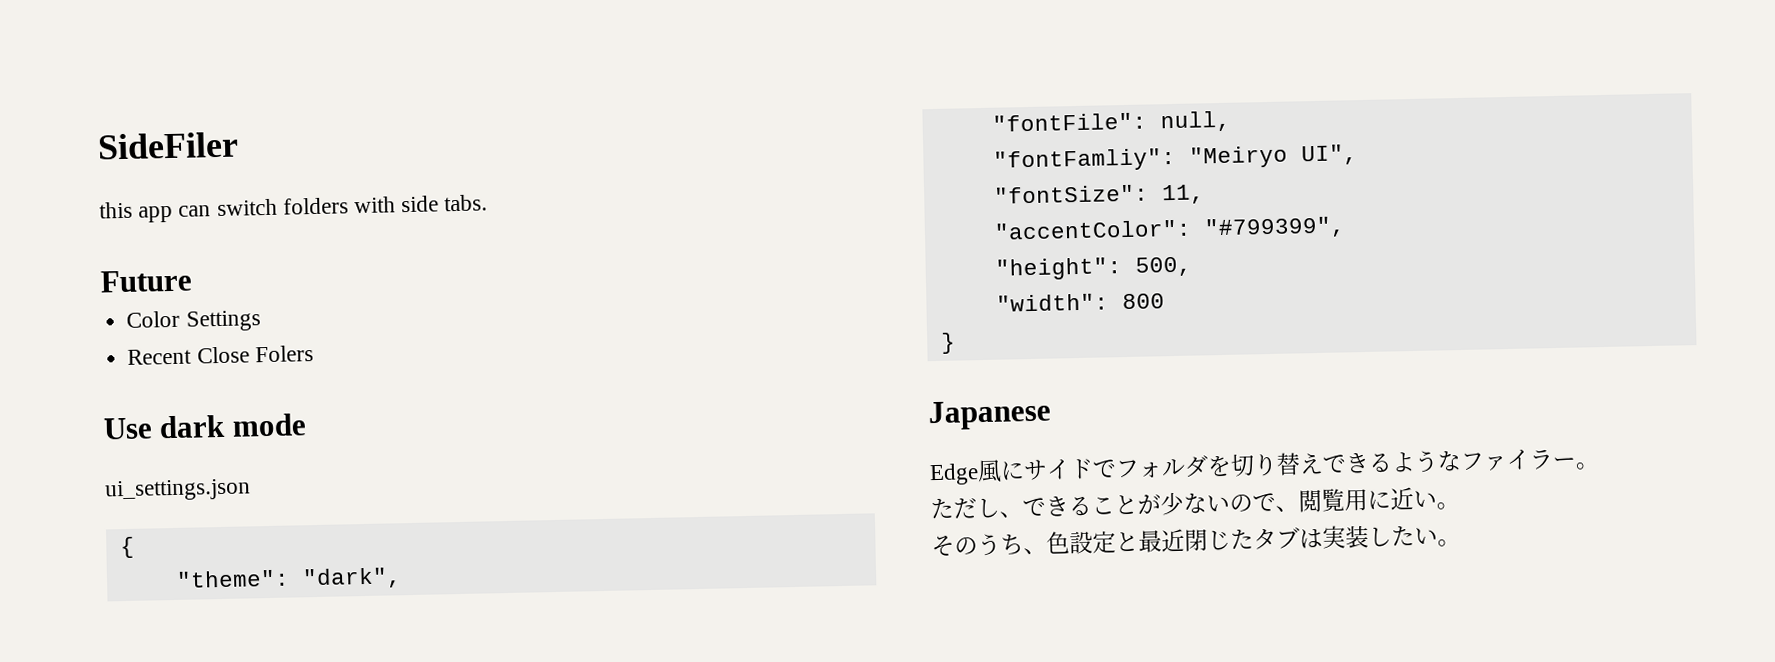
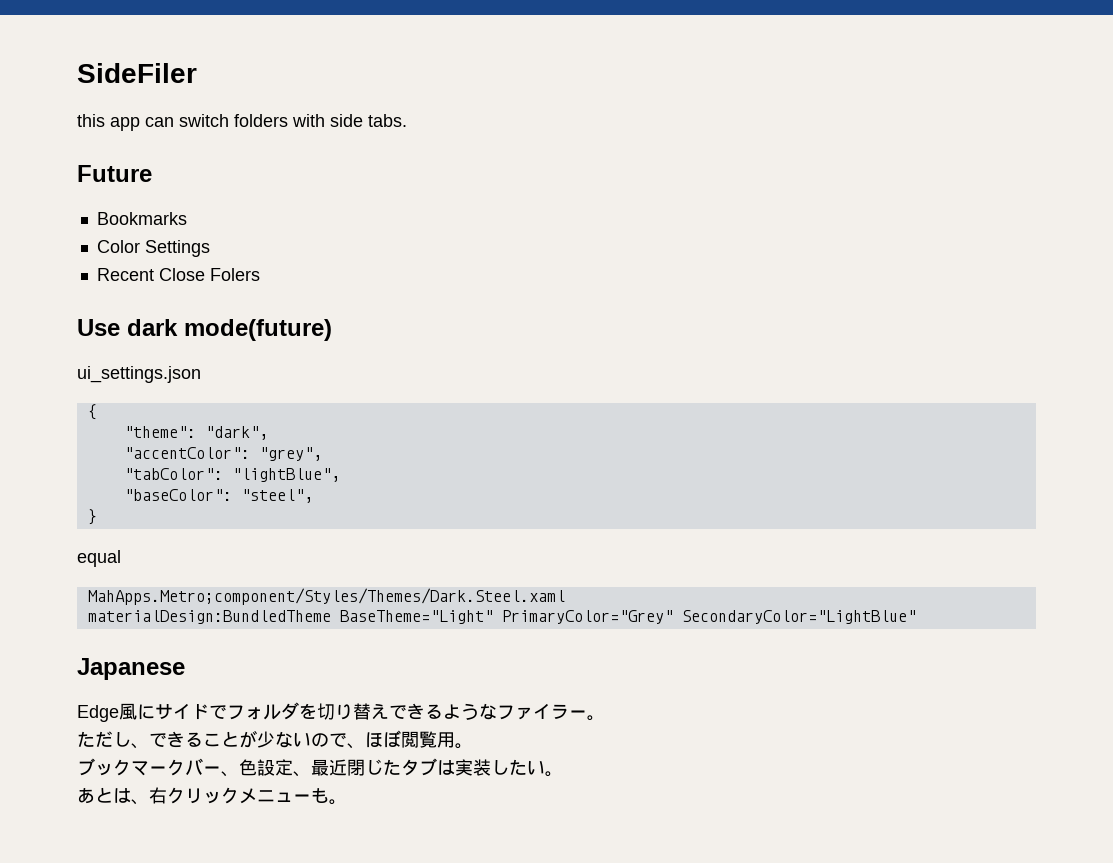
(193, 281) none -> [96,212,187,225] // Bookmarks
[231,413,307,437] mode -> [184,319,332,341] mode(future)
[991,110,1231,133] [992,144,1358,173] [993,184,1205,205] [993,216,1346,240] [994,256,1192,281] [995,293,1165,312] [940,332,956,354] "fontFile": null, // "fontFamliy": "Meiryo UI", // "fontSize": 11, // "accentColor": "#799399", // "height": 500, // "width": 800 // } -> [123,447,322,461] [123,468,340,482] [123,489,313,503] [87,509,97,525] [77,550,121,567] [87,588,565,605] [87,610,916,624] "accentColor": "grey", // "tabColor": "lightBlue", // "baseColor": "steel", // } // equal // MahApps.Metro;component/Styles/Themes/Dark.Steel.xaml // materialDesign:BundledTheme BaseTheme="Light" PrimaryColor="Grey" SecondaryColor="LightBlue"
[1298,487,1460,513] [931,533,1024,557] 閲覧用に近い。 // そのうち -> [365,730,473,749] [77,758,221,776] ほぼ閲覧用。 // ブックマークバー
[1115,531,1139,552] と -> [293,771,311,777] 、
(1461, 543) none -> [77,787,347,805] // あとは、右クリックメニューも。

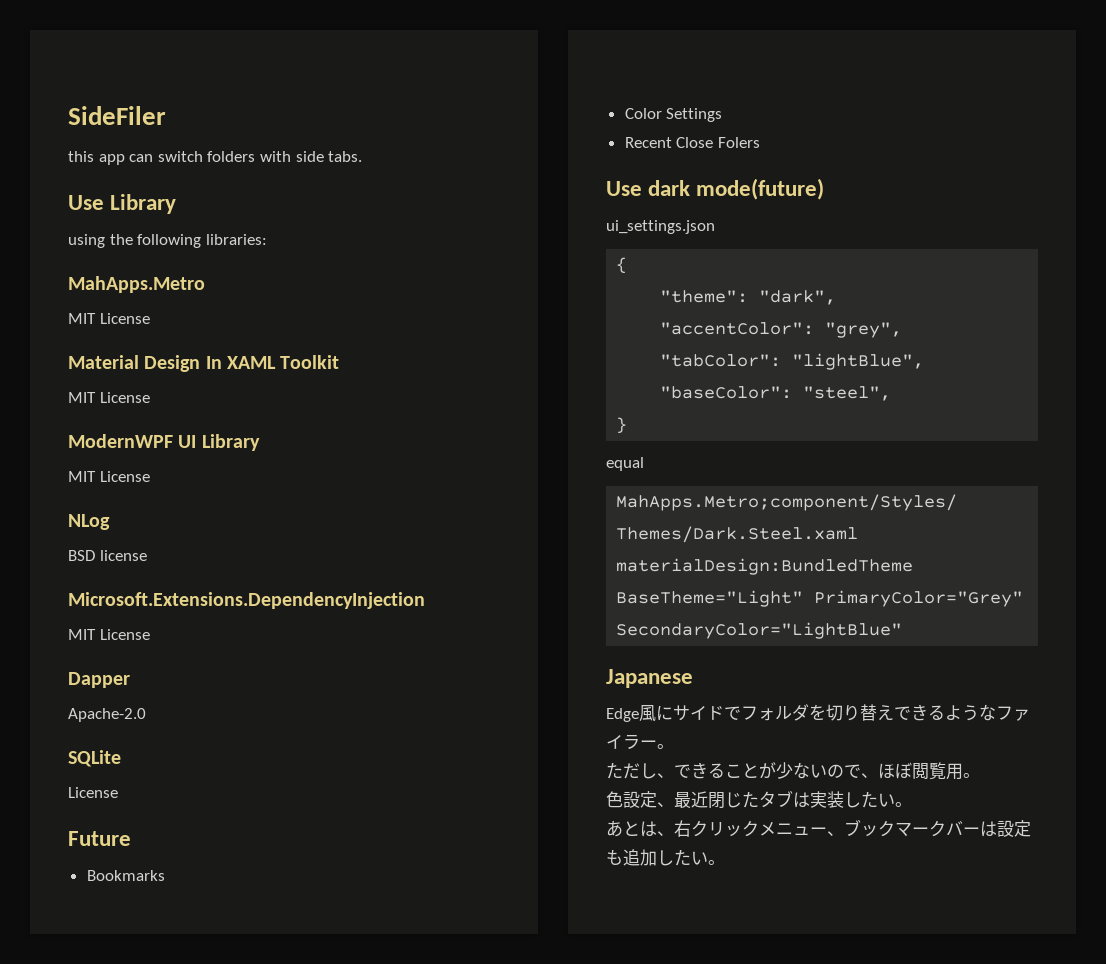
(407, 120) none -> [68,194,177,214] [68,234,267,248] [68,276,205,293] [68,313,150,324] [68,355,340,372] [68,392,150,403] [68,434,260,451] [68,471,150,482] [68,514,110,530] [68,550,147,561] [68,592,425,609] [68,629,150,640] [68,672,130,688] [68,708,146,722] [68,750,121,767] [68,787,118,798] // Use Library // using the following libraries: // MahApps.Metro // MIT License // Material Design In XAML Toolkit // MIT License // ModernWPF UI Library // MIT License // NLog // BSD license // Microsoft.Extensions.DependencyInjection // MIT License // Dapper // Apache-2.0 // SQLite // License
[77,758,239,777] ブックマークバー、 -> (980, 775) none
[311,788,329,803] も -> [827,819,1031,837] [606,849,708,866] 、ブックマークバーは設定も追加したい

